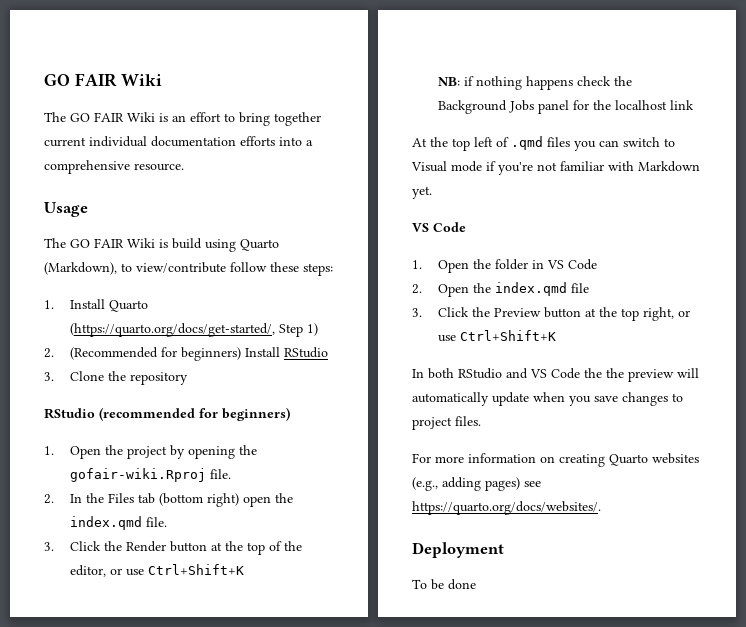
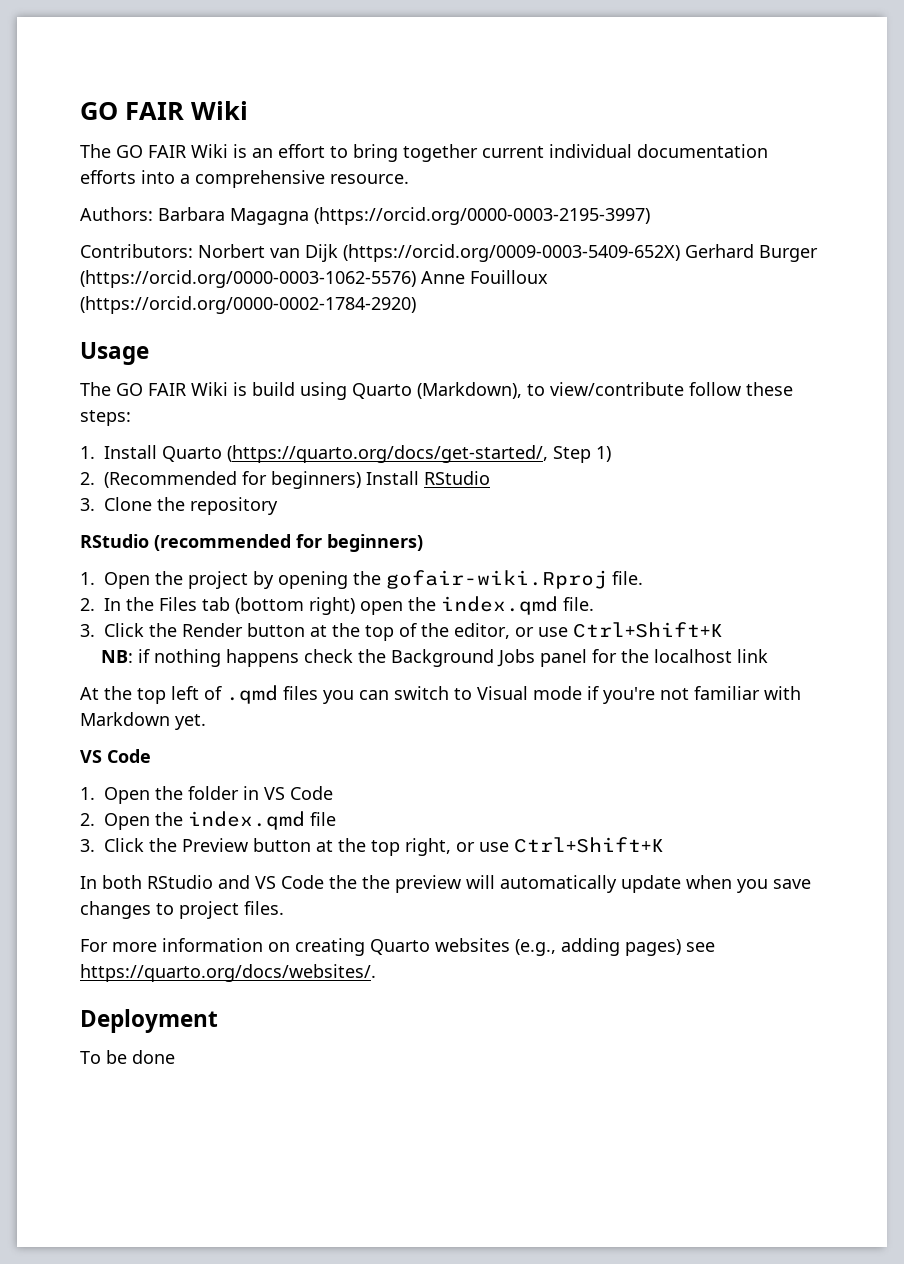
(184, 167) none -> [80,207,650,225] [80,244,818,262] [80,270,548,288] [80,296,416,314] // Authors: Barbara Magagna (https://orcid.org/0000-0003-2195-3997) // Contributors: Norbert van Dijk (https://orcid.org/0009-0003-5409-652X) Gerhard Burger (https://orcid.org/0000-0003-1062-5576) Anne Fouilloux (https://orcid.org/0000-0002-1784-2920)

